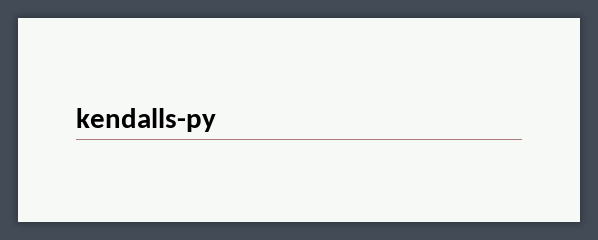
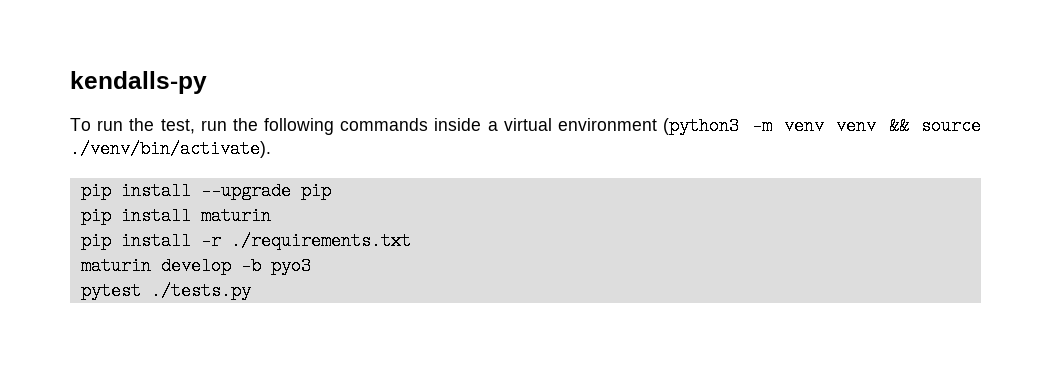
(216, 120) none -> [70,117,981,135] [70,140,271,158] [80,182,331,200] [80,207,271,225] [80,232,411,250] [80,257,311,275] [80,282,251,300] // To run the test, run the following commands inside a virtual environment (python3 -m venv venv && source ./venv/bin/activate). // pip install --upgrade pip // pip install maturin // pip install -r ./requirements.txt // maturin develop -b pyo3 // pytest ./tests.py

